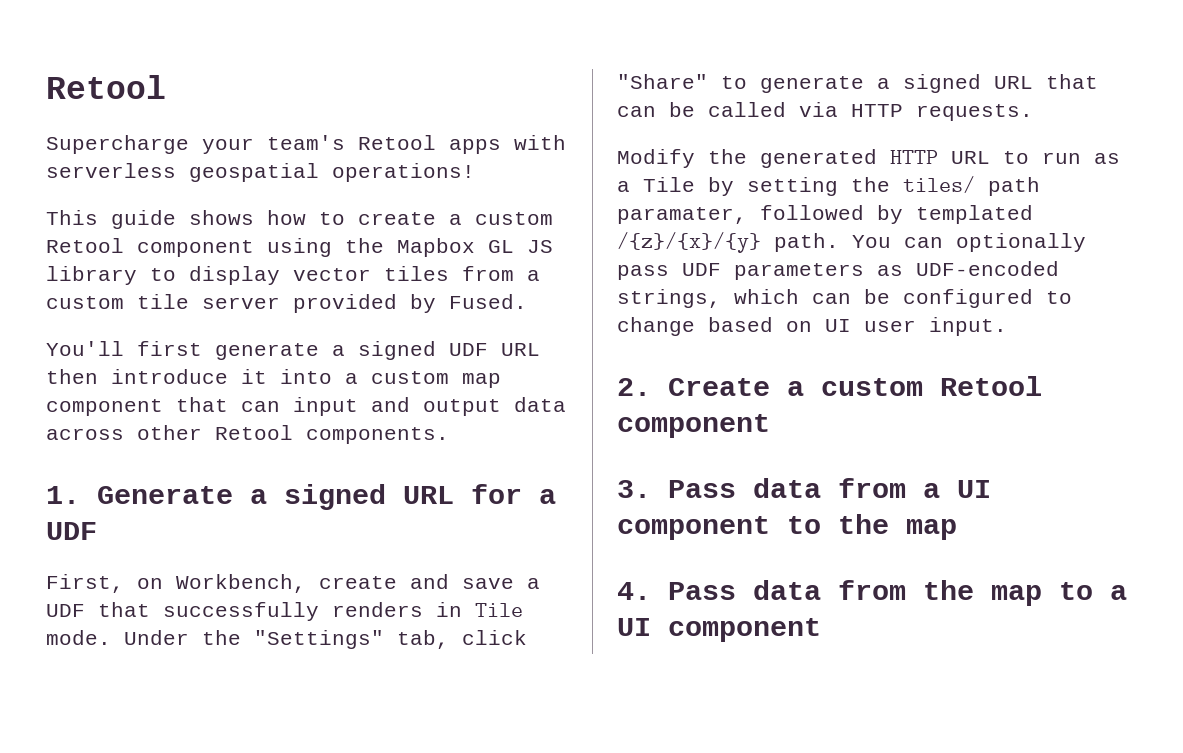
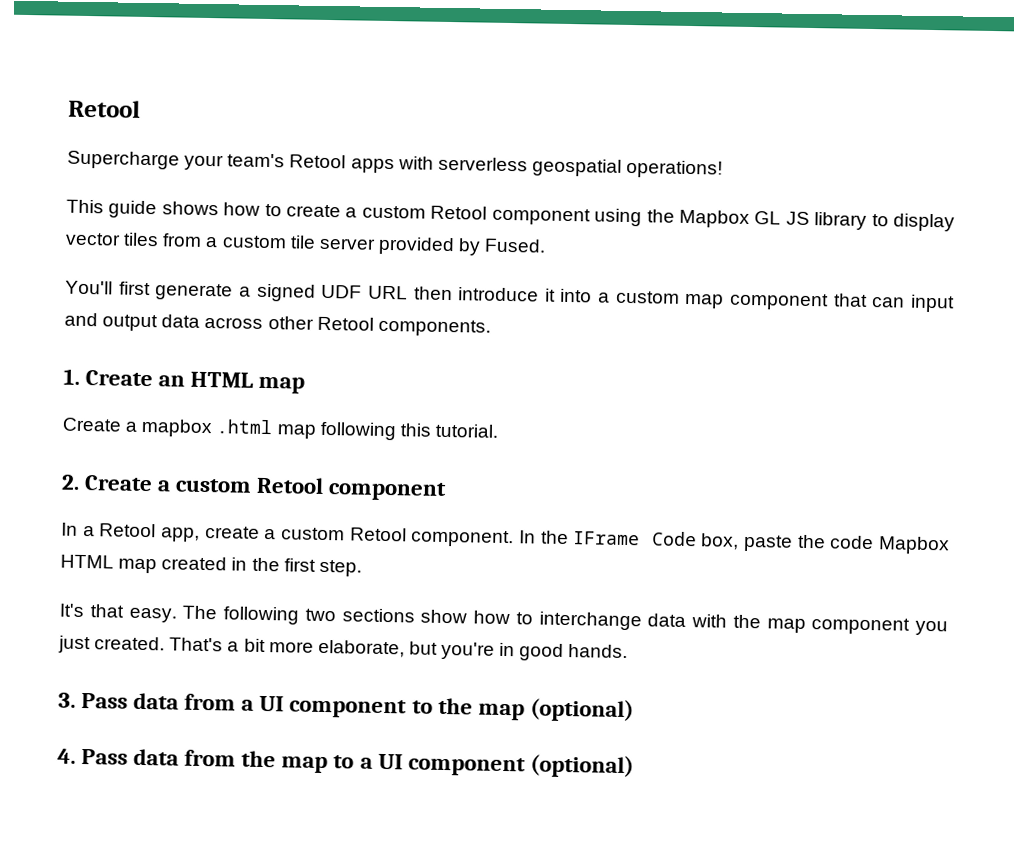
[97,484,556,510] [46,522,97,540] [46,574,540,593] [46,602,523,621] [46,630,527,649] [617,74,1098,93] [617,102,1033,121] [617,149,1120,168] [617,176,1040,196] [617,205,1033,224] [617,232,1086,253] [617,261,1059,280] [617,289,1072,308] [617,317,1007,336] Generate a signed URL for a UDF // First, on Workbench, create and save a UDF that successfully renders in Tile mode. Under the "Settings" tab, click "Share" to generate a signed URL that can be called via HTTP requests. // Modify the generated HTTP URL to run as a Tile by setting the tiles/ path paramater, followed by templated /{z}/{x}/{y} path. You can optionally pass UDF parameters as UDF-encoded strings, which can be configured to change based on UI user input. -> [85,370,306,394] [62,417,499,441] Create an HTML map // Create a mapbox .html map following this tutorial.
(770, 426) none -> [61,522,950,555] [60,554,362,577] [59,603,948,636] [58,635,629,661] // In a Retool app, create a custom Retool component. In the IFrame Code box, paste the code Mapbox HTML map created in the first step. // It's that easy. The following two sections show how to interchange data with the map component you just created. That's a bit more elaborate, but you're in good hands.
(957, 529) none -> [529,698,634,723] (optional)
(821, 630) none -> [529,754,634,779] (optional)

